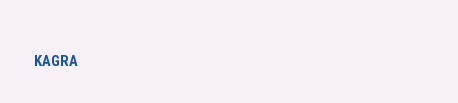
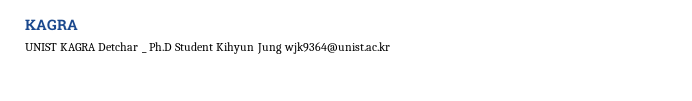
[34,55,78,66] KAGRA -> [25,19,78,31] [25,42,139,51] [141,51,147,53] [148,42,390,54] KAGRA // UNIST KAGRA Detchar _ Ph.D Student Kihyun Jung wjk9364@unist.ac.kr

